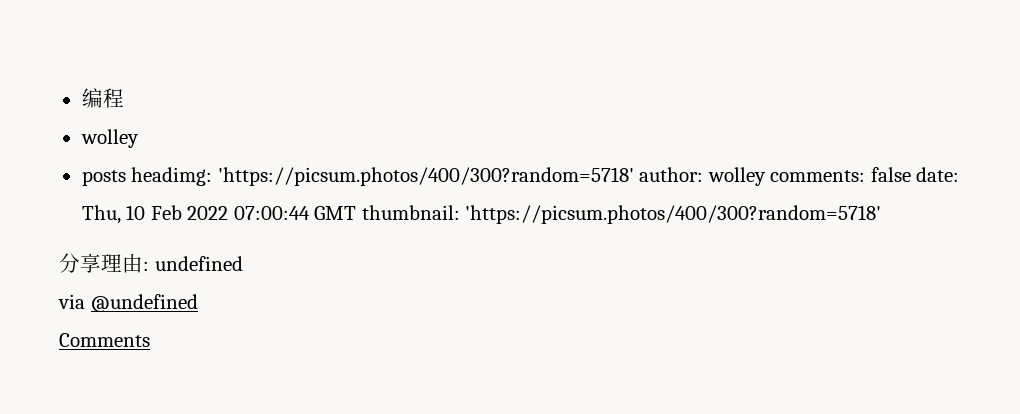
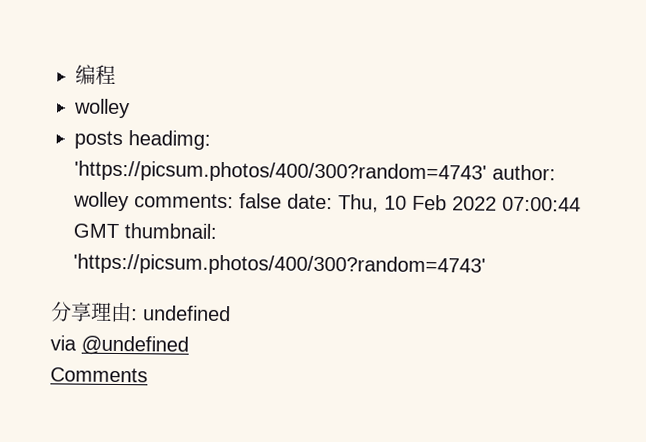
[217,167,634,186] 'https://picsum.photos/400/300?random=5718' -> [74,160,487,184] 'https://picsum.photos/400/300?random=4743'
[465,205,882,224] 'https://picsum.photos/400/300?random=5718' -> [73,253,486,277] 'https://picsum.photos/400/300?random=4743'

